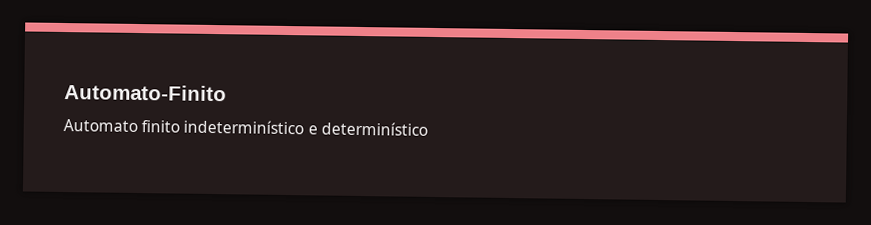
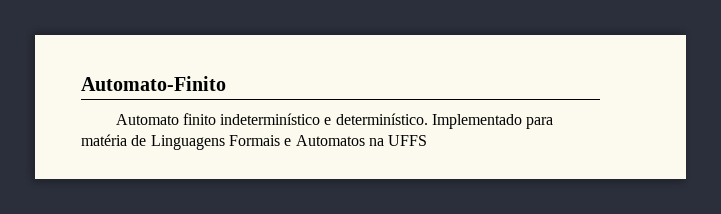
[320,121,428,136] determinístico -> [335,113,554,129] [81,134,428,150] determinístico. Implementado para matéria de Linguagens Formais e Automatos na UFFS

